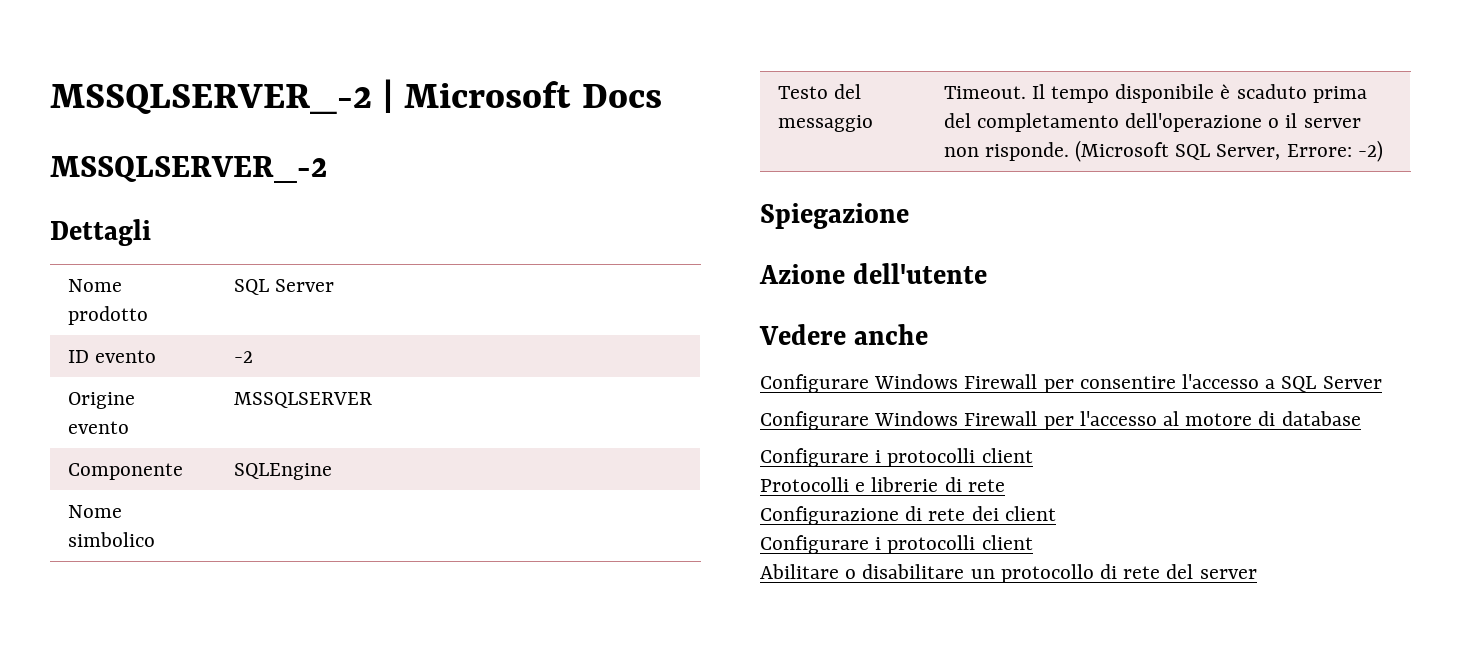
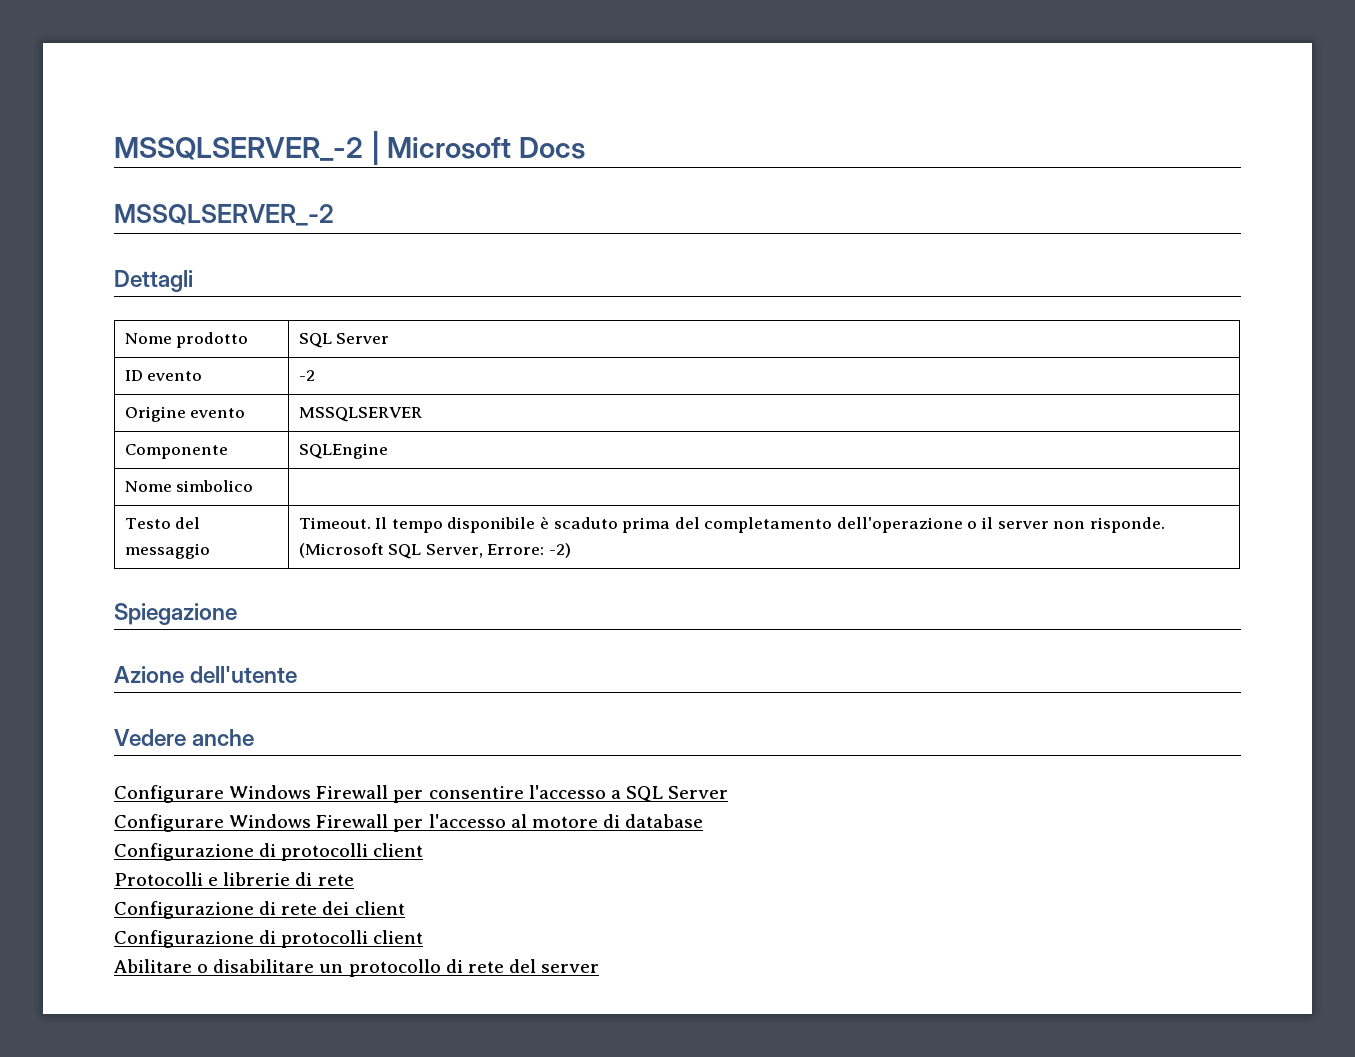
[760,448,882,467] Configurare i -> [114,843,277,861] Configurazione di
[760,535,882,554] Configurare i -> [114,930,277,948] Configurazione di

